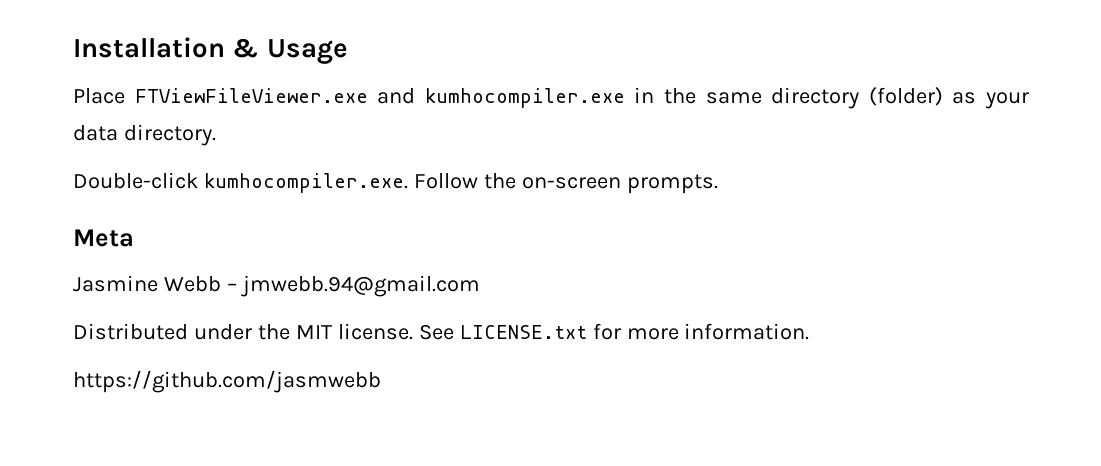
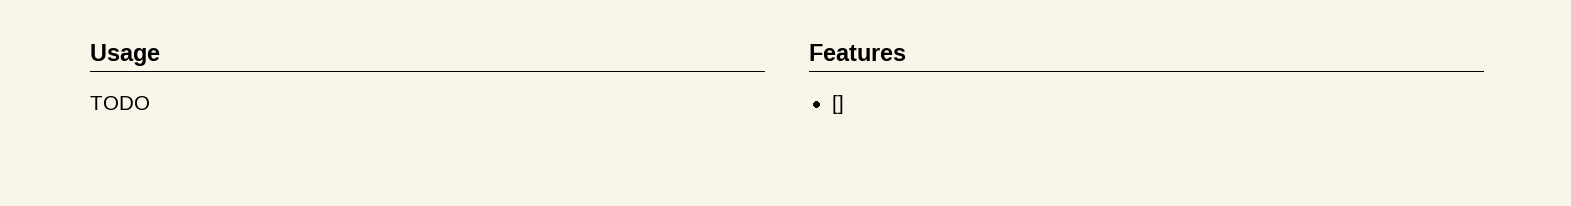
[73,37,260,58] Installation & -> (90, 55) none
[73,87,1030,109] [73,124,216,146] [73,172,718,194] [73,229,134,247] [73,275,480,297] [73,323,810,340] [73,370,381,393] Place FTViewFileViewer.exe and kumhocompiler.exe in the same directory (folder) as your data directory. // Double-click kumhocompiler.exe. Follow the on-screen prompts. // Meta // Jasmine Webb – jmwebb.94@gmail.com // Distributed under the MIT license. See LICENSE.txt for more information. // https://github.com/jasmwebb -> [90,96,150,110] [809,44,906,61] [831,95,844,114] TODO // Features // []

